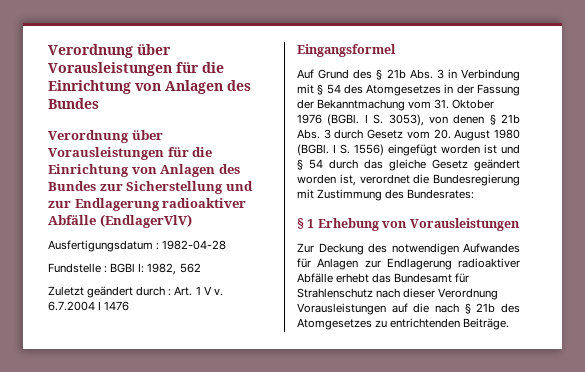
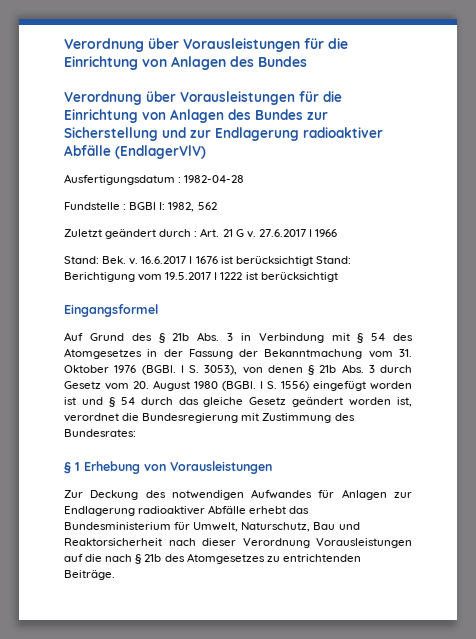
[195,286,223,296] [48,301,130,311] 1 V v. 6.7.2004 I 1476 -> [222,229,338,238] [64,256,351,266] [64,272,338,282] 21 G v. 27.6.2017 I 1966 // Stand: Bek. v. 16.6.2017 I 1676 ist berücksichtigt Stand: Berichtigung vom 19.5.2017 I 1222 ist berücksichtigt
[394,273,470,283] [297,288,373,298] Bundesamt für Strahlenschutz -> [64,522,360,532] [64,538,162,546] Bundesministerium für Umwelt, Naturschutz, Bau und Reaktorsicherheit

